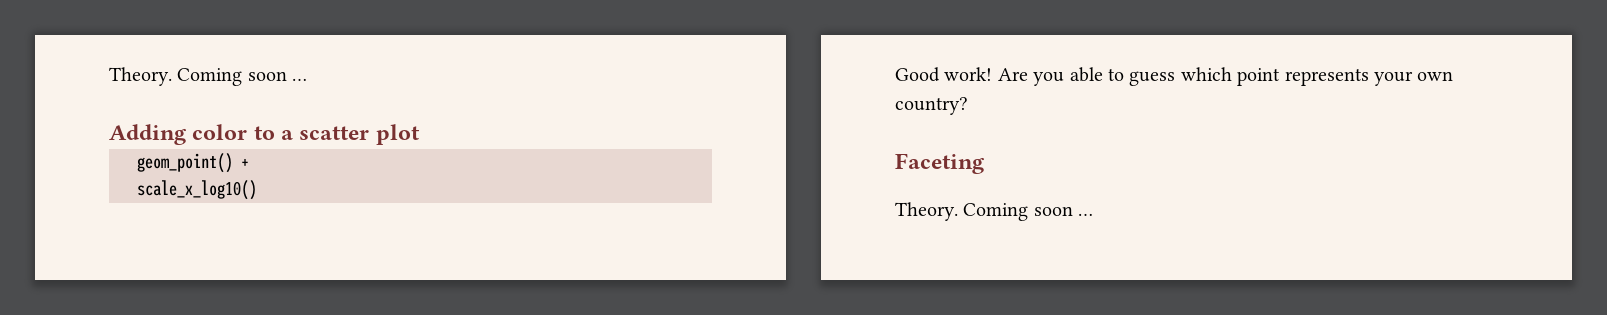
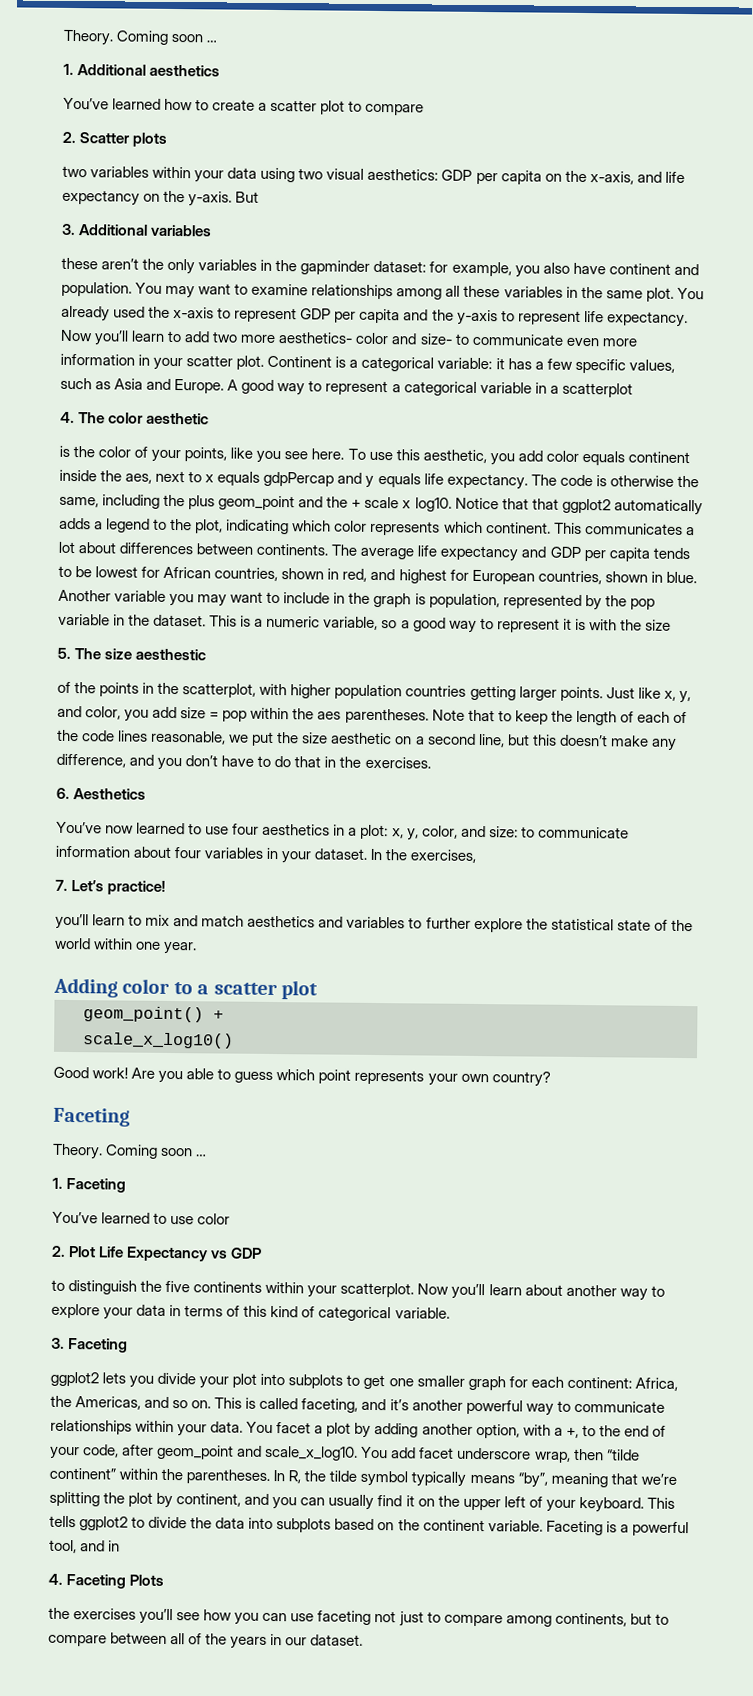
[109,67,308,86] Theory. Coming soon … -> [63,29,218,46] [63,63,221,77] [63,97,425,116] [62,131,168,147] [62,165,685,185] [62,189,260,207] [61,223,213,237] [61,257,699,278] [61,281,704,302] [61,305,688,328] [60,329,637,347] [60,353,675,374] [60,377,633,398] [60,411,210,425] [59,445,690,466] [59,469,699,490] [59,494,703,516] [59,517,695,536] [58,541,690,562] [58,565,697,585] [58,589,655,611] [58,613,671,633] [57,647,207,661] [57,681,691,704] [57,705,687,726] [57,729,677,751] [56,753,431,771] [56,787,147,800] [56,821,629,841] [55,845,477,864] [55,879,167,895] [55,913,693,933] [54,937,198,955] Theory. Coming soon … // 1. Additional aesthetics // You’ve learned how to create a scatter plot to compare // 2. Scatter plots // two variables within your data using two visual aesthetics: GDP per capita on the x-axis, and life expectancy on the y-axis. But // 3. Additional variables // these aren’t the only variables in the gapminder dataset: for example, you also have continent and population. You may want to examine relationships among all these variables in the same plot. You already used the x-axis to represent GDP per capita and the y-axis to represent life expectancy. Now you’ll learn to add two more aesthetics- color and size- to communicate even more information in your scatter plot. Continent is a categorical variable: it has a few specific values, such as Asia and Europe. A good way to represent a categorical variable in a scatterplot // 4. The color aesthetic // is the color of your points, like you see here. To use this aesthetic, you add color equals continent inside the aes, next to x equals gdpPercap and y equals life expectancy. The code is otherwise the same, including the plus geom_point and the + scale x log10. Notice that that ggplot2 automatically adds a legend to the plot, indicating which color represents which continent. This communicates a lot about differences between continents. The average life expectancy and GDP per capita tends to be lowest for African countries, shown in red, and highest for European countries, shown in blue. Another variable you may want to include in the graph is population, represented by the pop variable in the dataset. This is a numeric variable, so a good way to represent it is with the size // 5. The size aesthestic // of the points in the scatterplot, with higher population countries getting larger points. Just like x, y, and color, you add size = pop within the aes parentheses. Note that to keep the length of each of the code lines reasonable, we put the size aesthetic on a second line, but this doesn’t make any difference, and you don’t have to do that in the exercises. // 6. Aesthetics // You’ve now learned to use four aesthetics in a plot: x, y, color, and size: to communicate information about four variables in your dataset. In the exercises, // 7. Let’s practice! // you’ll learn to mix and match aesthetics and variables to further explore the statistical state of the world within one year.
(1094, 214) none -> [52,1177,127,1193] [52,1211,231,1225] [51,1245,263,1262] [51,1279,665,1301] [51,1303,450,1322] [51,1337,129,1353] [50,1371,678,1391] [50,1395,665,1416] [50,1419,666,1439] [50,1444,640,1463] [49,1467,677,1488] [49,1491,675,1513] [49,1515,689,1537] [49,1539,121,1554] [48,1573,165,1589] [48,1607,669,1627] [48,1632,364,1649] // 1. Faceting // You’ve learned to use color // 2. Plot Life Expectancy vs GDP // to distinguish the five continents within your scatterplot. Now you’ll learn about another way to explore your data in terms of this kind of categorical variable. // 3. Faceting // ggplot2 lets you divide your plot into subplots to get one smaller graph for each continent: Africa, the Americas, and so on. This is called faceting, and it’s another powerful way to communicate relationships within your data. You facet a plot by adding another option, with a +, to the end of your code, after geom_point and scale_x_log10. You add facet underscore wrap, then “tilde continent” within the parentheses. In R, the tilde symbol typically means “by”, meaning that we’re splitting the plot by continent, and you can usually find it on the upper left of your keyboard. This tells ggplot2 to divide the data into subplots based on the continent variable. Faceting is a powerful tool, and in // 4. Faceting Plots // the exercises you’ll see how you can use faceting not just to compare among continents, but to compare between all of the years in our dataset.

